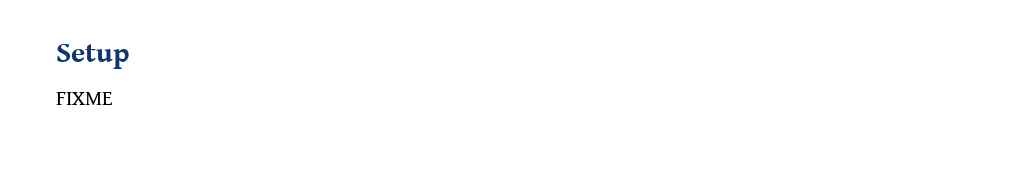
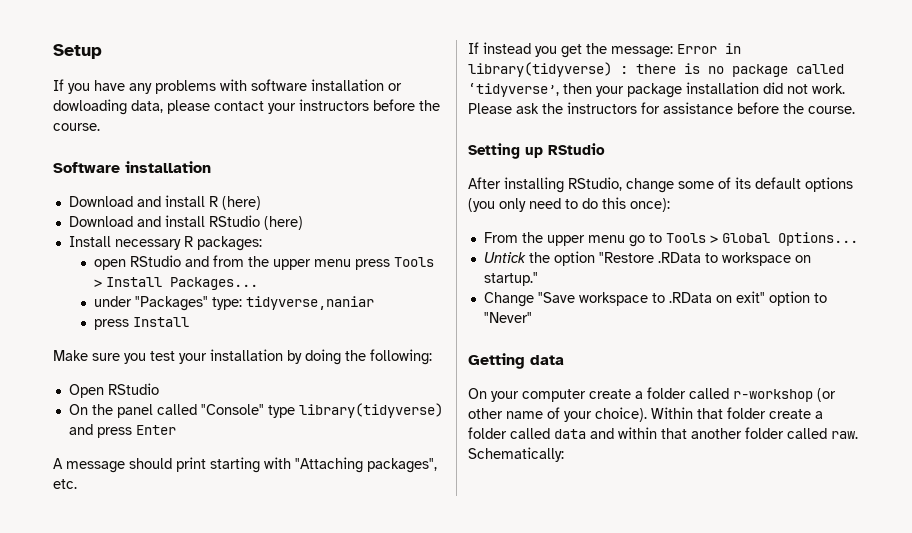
[56,92,113,105] FIXME -> [53,79,402,94] [53,99,440,115] [53,123,100,131] [53,161,211,173] [68,195,261,210] [68,215,303,230] [68,236,262,251] [93,255,434,270] [93,277,258,290] [93,296,374,311] [93,317,189,330] [53,349,432,365] [68,383,159,398] [68,403,443,418] [68,424,176,438] [53,457,437,473] [53,479,77,489] [468,42,741,58] [468,62,844,77] [468,82,845,98] [468,102,855,114] [468,143,605,159] [468,177,853,193] [468,197,670,212] [483,232,858,247] [483,251,811,266] [483,272,538,286] [483,291,827,307] [483,312,532,323] [468,353,564,369] [468,387,836,402] [468,407,823,422] [468,427,858,439] [468,447,564,462] If you have any problems with software installation or dowloading data, please contact your instructors before the course. // Software installation // Download and install R (here) // Download and install RStudio (here) // Install necessary R packages: // open RStudio and from the upper menu press Tools > Install Packages... // under "Packages" type: tidyverse,naniar // press Install // Make sure you test your installation by doing the following: // Open RStudio // On the panel called "Console" type library(tidyverse) and press Enter // A message should print starting with "Attaching packages", etc. // If instead you get the message: Error in library(tidyverse) : there is no package called ‘tidyverse’, then your package installation did not work. Please ask the instructors for assistance before the course. // Setting up RStudio // After installing RStudio, change some of its default options (you only need to do this once): // From the upper menu go to Tools > Global Options... // Untick the option "Restore .RData to workspace on startup." // Change "Save workspace to .RData on exit" option to "Never" // Getting data // On your computer create a folder called r-workshop (or other name of your choice). Within that folder create a folder called data and within that another folder called raw. Schematically:

